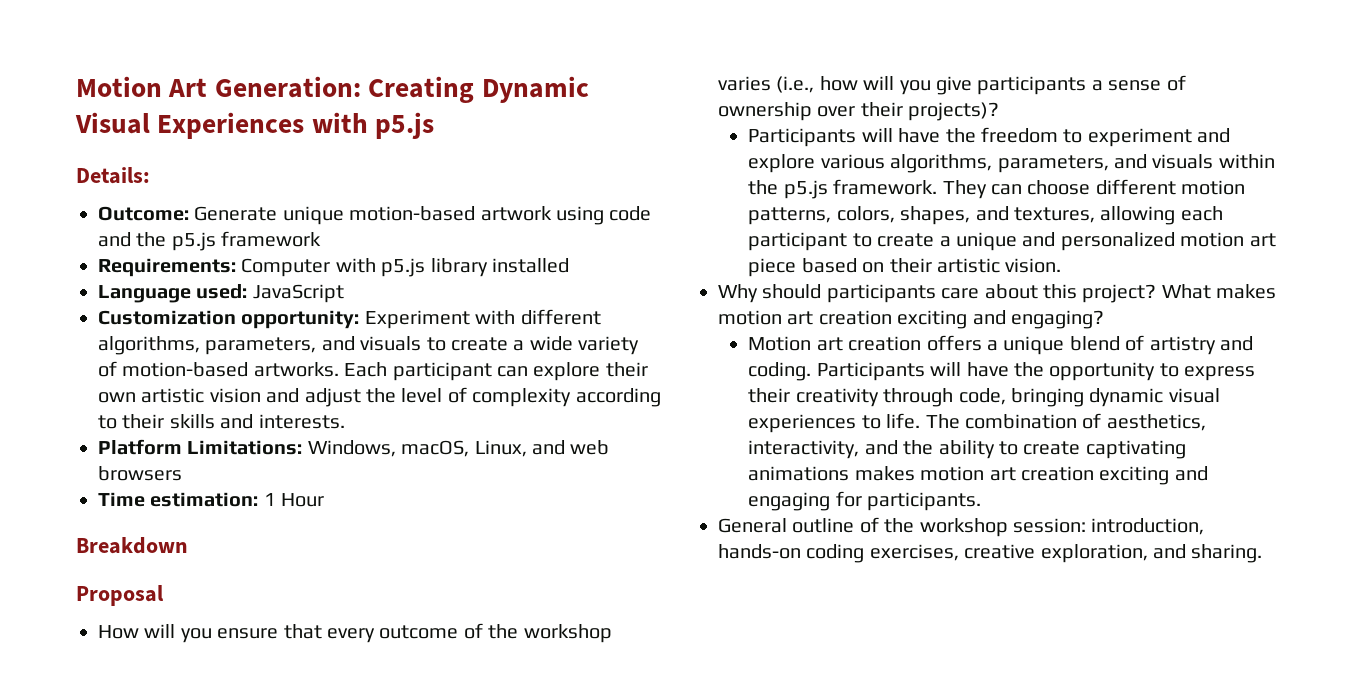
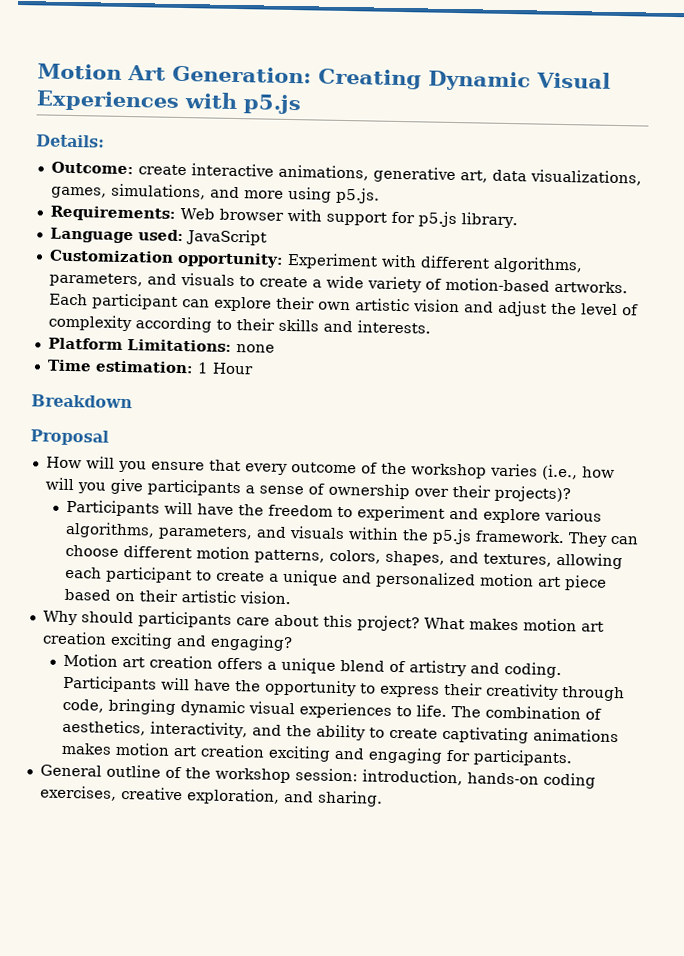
[194,206,652,225] [98,231,322,251] [98,258,569,277] Generate unique motion-based artwork using code and the p5.js framework // Requirements: Computer with p5.js library installed -> [137,163,642,186] [50,183,380,204] [49,205,518,229] create interactive animations, generative art, data visualizations, games, simulations, and more using p5.js. // Requirements: Web browser with support for p5.js library.
[187,440,610,457] [98,466,182,481] Limitations: Windows, macOS, Linux, and web browsers -> [126,339,275,353] Limitations: none

